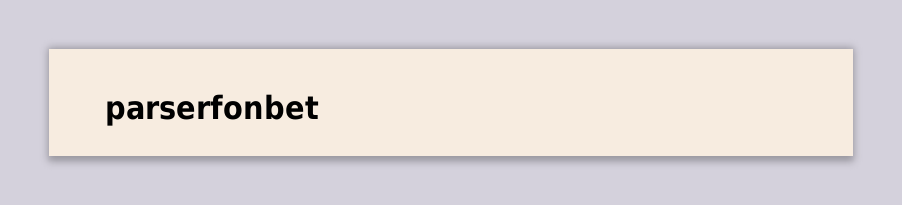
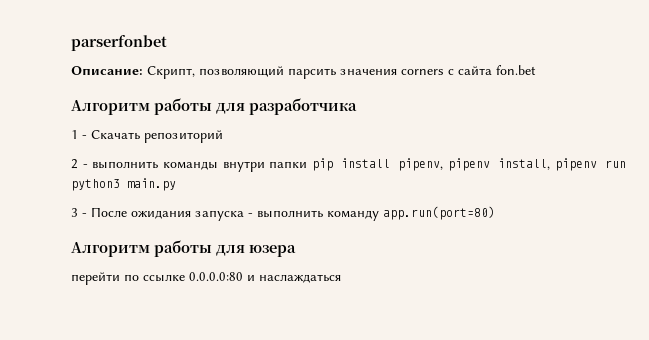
(319, 110) none -> [71,65,536,79] [71,98,357,115] [71,130,223,143] [71,158,627,172] [71,178,176,191] [71,206,495,221] [71,240,296,257] [71,272,341,285] // Описание: Скрипт, позволяющий парсить значения corners с сайта fon.bet // Алгоритм работы для разработчика // 1 - Скачать репозиторий // 2 - выполнить команды внутри папки pip install pipenv, pipenv install, pipenv run python3 main.py // 3 - После ожидания запуска - выполнить команду app.run(port=80) // Алгоритм работы для юзера // перейти по ссылке 0.0.0.0:80 и наслаждаться

